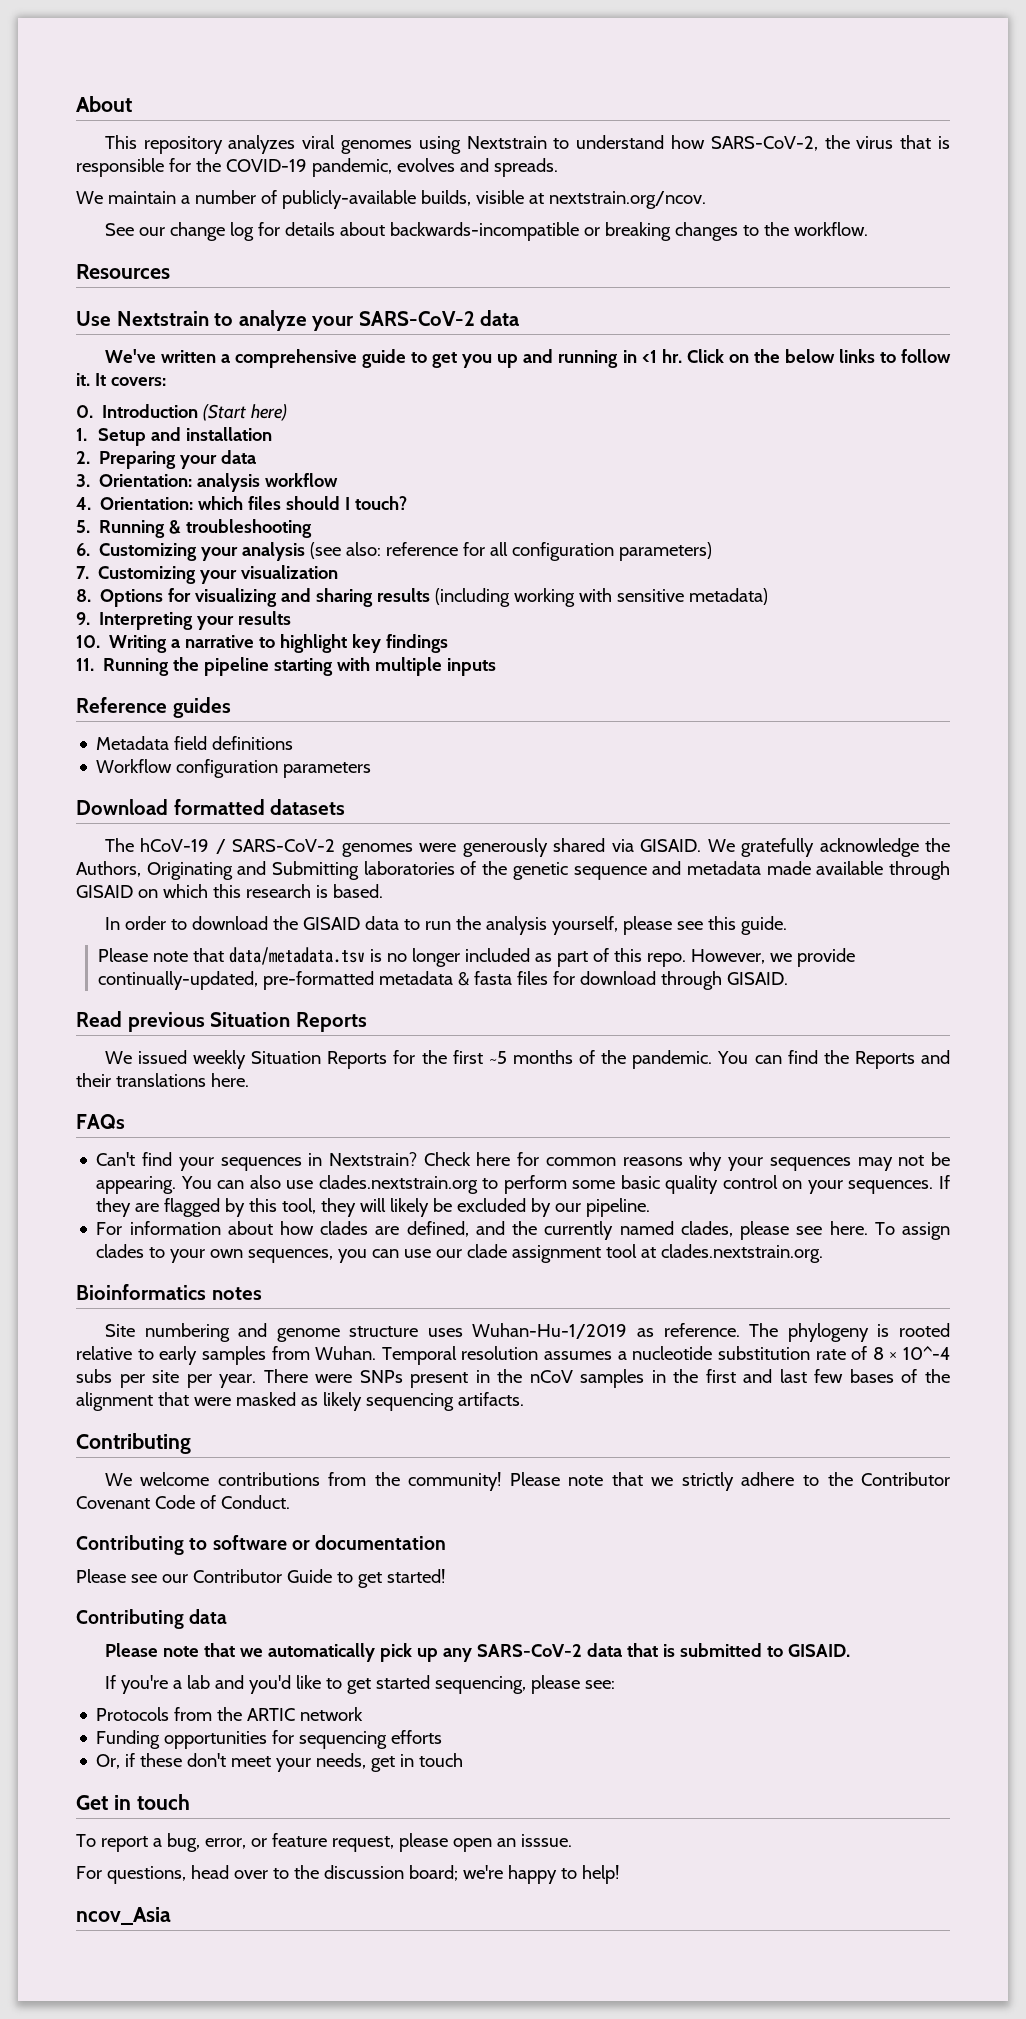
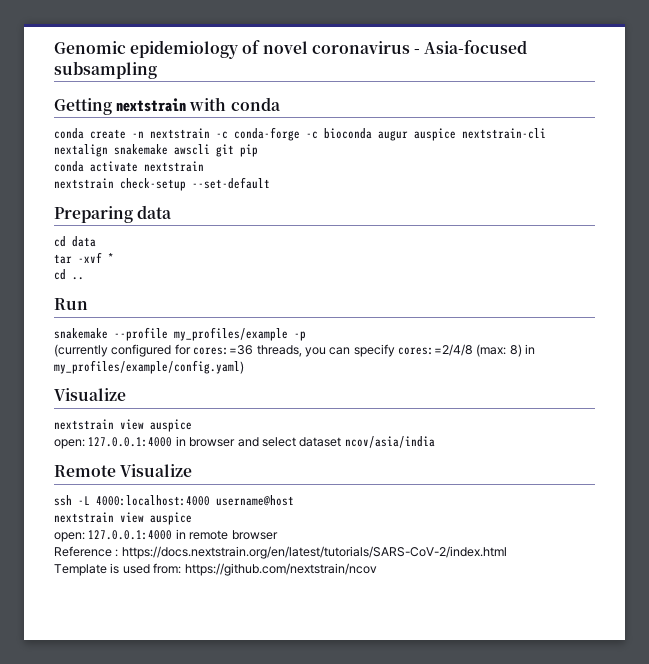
[76,96,132,112] [104,135,950,154] [76,158,558,177] [76,190,706,209] [104,222,868,241] [76,264,170,279] [76,310,520,331] [104,349,951,368] [76,373,166,386] [76,404,288,421] [76,427,272,446] [76,450,257,469] [76,473,339,492] [76,496,408,510] [76,519,313,538] [76,542,713,561] [76,565,339,584] [76,588,769,607] [76,611,292,630] [76,634,449,653] [76,657,497,676] [76,697,231,718] [96,736,294,750] [96,759,372,778] [76,799,346,815] [104,838,950,857] [76,861,951,880] [76,884,383,898] [104,916,787,935] [97,947,855,967] [97,971,788,990] [76,1011,367,1032] [104,1050,950,1069] [76,1073,249,1087] [76,1114,125,1129] [96,1152,950,1171] [96,1175,950,1194] [96,1198,651,1217] [96,1221,950,1240] [96,1244,824,1263] [76,1284,262,1300] [104,1323,950,1342] [76,1346,950,1365] [76,1369,950,1388] [76,1392,524,1411] [76,1433,191,1454] [104,1472,950,1491] [76,1495,290,1509] [76,1535,447,1555] [76,1569,445,1588] [76,1609,228,1629] [104,1643,850,1662] [104,1675,615,1694] [96,1707,364,1721] [96,1730,443,1749] [96,1753,464,1772] [76,1794,190,1810] [76,1833,572,1852] [76,1865,619,1884] [76,1907,171,1925] About // This repository analyzes viral genomes using Nextstrain to understand how SARS-CoV-2, the virus that is responsible for the COVID-19 pandemic, evolves and spreads. // We maintain a number of publicly-available builds, visible at nextstrain.org/ncov. // See our change log for details about backwards-incompatible or breaking changes to the workflow. // Resources // Use Nextstrain to analyze your SARS-CoV-2 data // We've written a comprehensive guide to get you up and running in <1 hr. Click on the below links to follow it. It covers: // 0. Introduction (Start here) // 1. Setup and installation // 2. Preparing your data // 3. Orientation: analysis workflow // 4. Orientation: which files should I touch? // 5. Running & troubleshooting // 6. Customizing your analysis (see also: reference for all configuration parameters) // 7. Customizing your visualization // 8. Options for visualizing and sharing results (including working with sensitive metadata) // 9. Interpreting your results // 10. Writing a narrative to highlight key findings // 11. Running the pipeline starting with multiple inputs // Reference guides // Metadata field definitions // Workflow configuration parameters // Download formatted datasets // The hCoV-19 / SARS-CoV-2 genomes were generously shared via GISAID. We gratefully acknowledge the Authors, Originating and Submitting laboratories of the genetic sequence and metadata made available through GISAID on which this research is based. // In order to download the GISAID data to run the analysis yourself, please see this guide. // Please note that data/metadata.tsv is no longer included as part of this repo. However, we provide continually-updated, pre-formatted metadata & fasta files for download through GISAID. // Read previous Situation Reports // We issued weekly Situation Reports for the first ~5 months of the pandemic. You can find the Reports and their translations here. // FAQs // Can't find your sequences in Nextstrain? Check here for common reasons why your sequences may not be appearing. You can also use clades.nextstrain.org to perform some basic quality control on your sequences. If they are flagged by this tool, they will likely be excluded by our pipeline. // For information about how clades are defined, and the currently named clades, please see here. To assign clades to your own sequences, you can use our clade assignment tool at clades.nextstrain.org. // Bioinformatics notes // Site numbering and genome structure uses Wuhan-Hu-1/2019 as reference. The phylogeny is rooted relative to early samples from Wuhan. Temporal resolution assumes a nucleotide substitution rate of 8 × 10^-4 subs per site per year. There were SNPs present in the nCoV samples in the first and last few bases of the alignment that were masked as likely sequencing artifacts. // Contributing // We welcome contributions from the community! Please note that we strictly adhere to the Contributor Covenant Code of Conduct. // Contributing to software or documentation // Please see our Contributor Guide to get started! // Contributing data // Please note that we automatically pick up any SARS-CoV-2 data that is submitted to GISAID. // If you're a lab and you'd like to get started sequencing, please see: // Protocols from the ARTIC network // Funding opportunities for sequencing efforts // Or, if these don't meet your needs, get in touch // Get in touch // To report a bug, error, or feature request, please open an isssue. // For questions, head over to the discussion board; we're happy to help! // ncov_Asia -> [54,40,528,59] [54,61,157,79] [54,97,281,115] [54,127,546,141] [54,144,258,157] [54,161,204,172] [54,177,270,191] [54,205,173,223] [54,236,96,247] [54,252,114,264] [54,269,84,280] [54,298,88,310] [54,327,306,341] [54,344,536,357] [54,360,244,374] [54,388,126,401] [54,419,192,432] [54,436,435,449] [54,464,193,477] [54,495,294,506] [54,512,192,525] [54,529,278,542] [54,546,507,559] [54,563,377,576] Genomic epidemiology of novel coronavirus - Asia-focused subsampling // Getting nextstrain with conda // conda create -n nextstrain -c conda-forge -c bioconda augur auspice nextstrain-cli nextalign snakemake awscli git pip // conda activate nextstrain // nextstrain check-setup --set-default // Preparing data // cd data // tar -xvf * // cd .. // Run // snakemake --profile my_profiles/example -p // (currently configured for cores:=36 threads, you can specify cores:=2/4/8 (max: 8) in my_profiles/example/config.yaml) // Visualize // nextstrain view auspice // open: 127.0.0.1:4000 in browser and select dataset ncov/asia/india // Remote Visualize // ssh -L 4000:localhost:4000 username@host // nextstrain view auspice // open: 127.0.0.1:4000 in remote browser // Reference : https://docs.nextstrain.org/en/latest/tutorials/SARS-CoV-2/index.html // Template is used from: https://github.com/nextstrain/ncov

